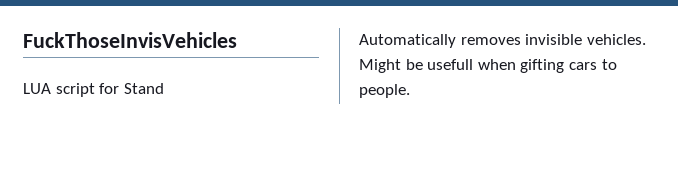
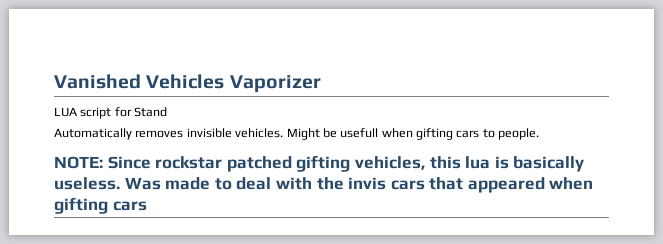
[23,32,237,48] FuckThoseInvisVehicles -> [54,74,321,93] Vanished Vehicles Vaporizer
(410, 91) none -> [54,155,585,172] [54,177,594,193] [54,197,147,214] // NOTE: Since rockstar patched gifting vehicles, this lua is basically useless. Was made to deal with the invis cars that appeared when gifting cars

